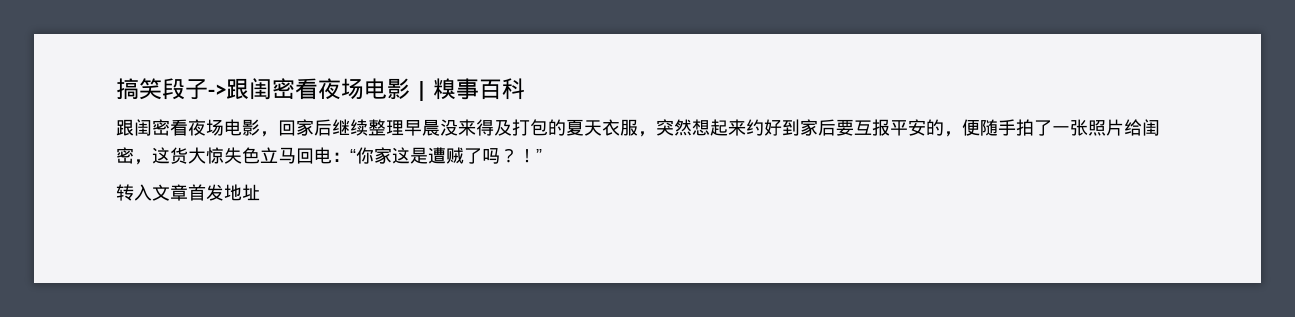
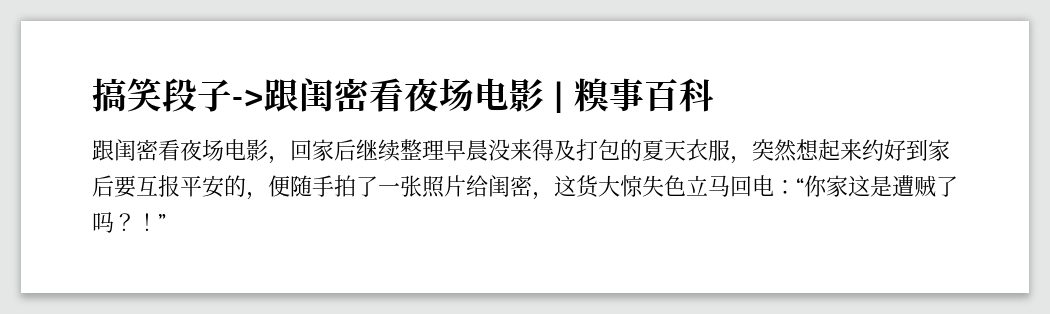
[116,184,260,201] // 转入文章首发地址 -> (166, 222) none

